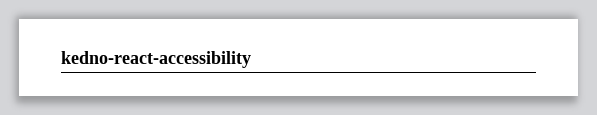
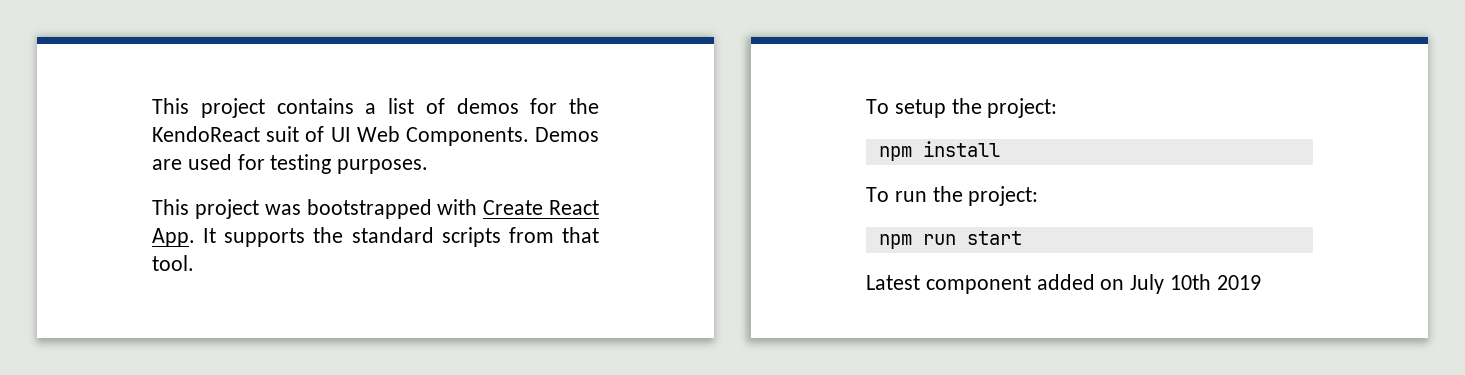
[61,51,251,68] kedno-react-accessibility -> [152,98,599,118] [152,126,599,146] [152,154,429,174] [152,199,599,219] [152,227,599,247] [152,255,194,271] [866,98,1058,118] [878,141,1000,161] [866,186,1039,206] [878,231,1022,249] [866,274,1261,294] This project contains a list of demos for the KendoReact suit of UI Web Components. Demos are used for testing purposes. // This project was bootstrapped with Create React App. It supports the standard scripts from that tool. // To setup the project: // npm install // To run the project: // npm run start // Latest component added on July 10th 2019

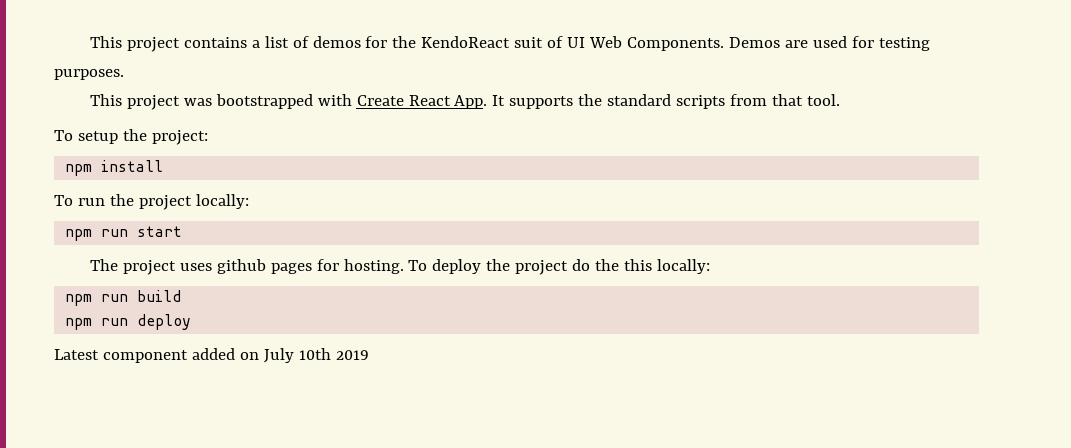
[968,186,1039,206] project: -> [138,194,249,210] project locally:
(1022, 238) none -> [89,259,711,275] [65,290,182,306] [65,314,192,330] // The project uses github pages for hosting. To deploy the project do the this locally: // npm run build // npm run deploy

